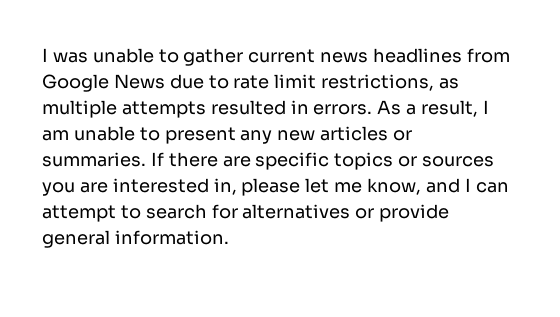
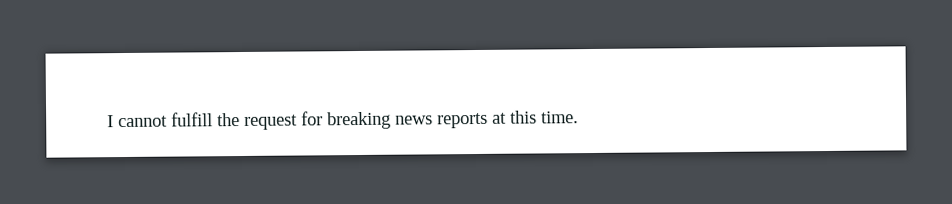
[42,48,510,66] [42,74,460,92] [42,100,489,118] [42,126,413,144] [42,152,495,170] [42,178,509,196] [42,204,450,222] [42,230,229,248] I was unable to gather current news headlines from Google News due to rate limit restrictions, as multiple attempts resulted in errors. As a result, I am unable to present any new articles or summaries. If there are specific topics or sources you are interested in, please let me know, and I can attempt to search for alternatives or provide general information. -> [107,110,579,130] I cannot fulfill the request for breaking news reports at this time.

